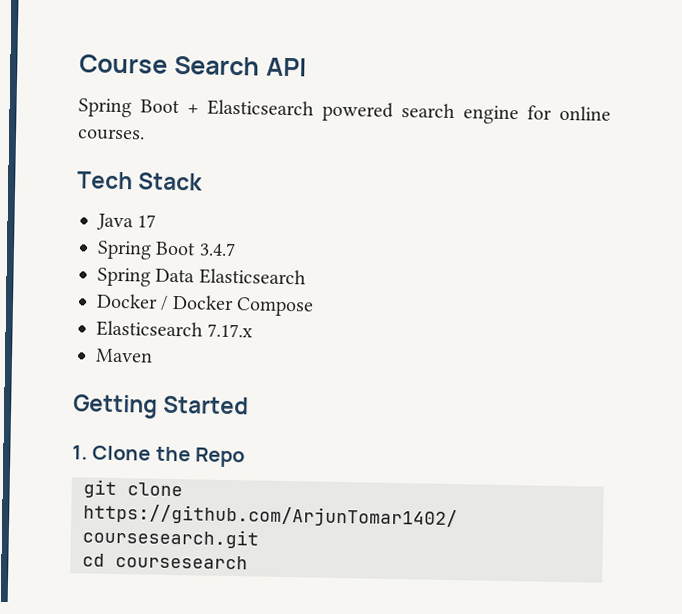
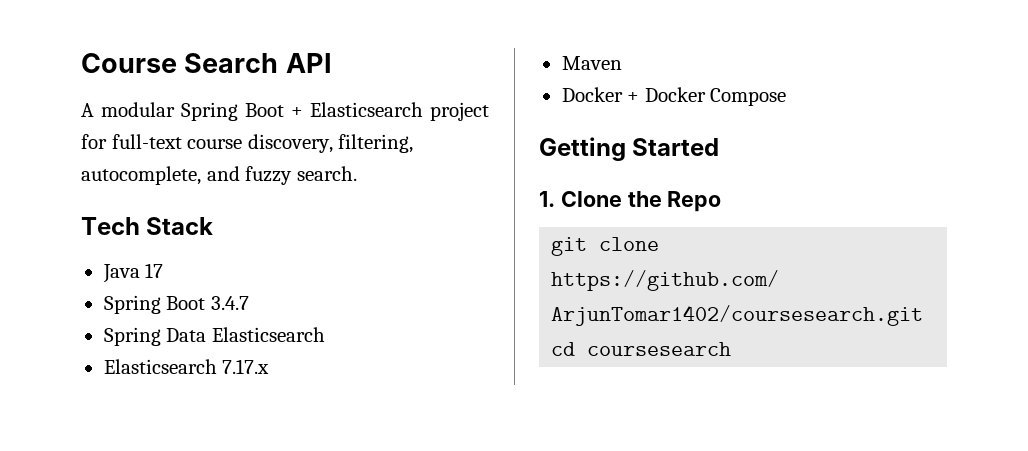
(307, 67) none -> [81,102,175,117] A modular
[322,101,611,125] [77,128,145,141] powered search engine for online courses. -> [430,102,489,121] [81,134,414,153] [81,166,357,185] project for full-text course discovery, filtering, autocomplete, and fuzzy search.
[96,293,315,317] // Docker / Docker Compose -> (325, 334) none
(153, 355) none -> [561,87,787,106] // Docker + Docker Compose

